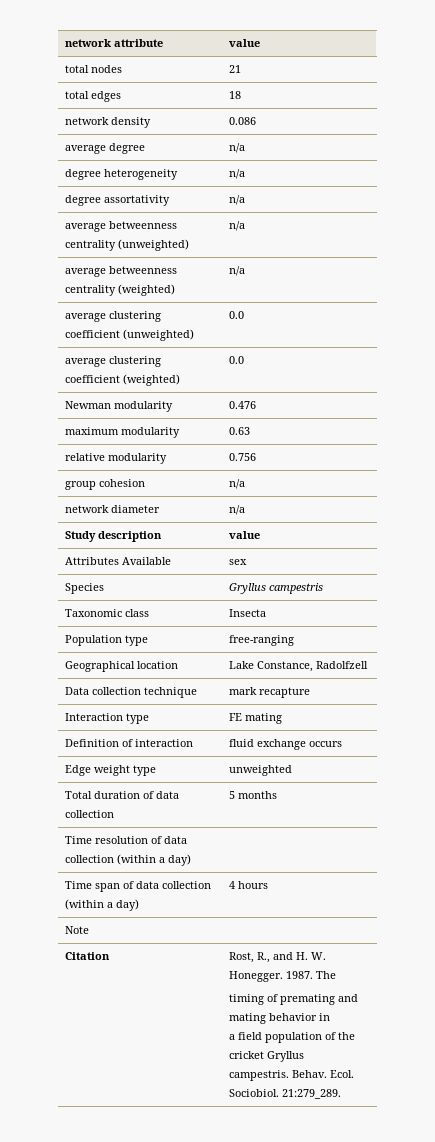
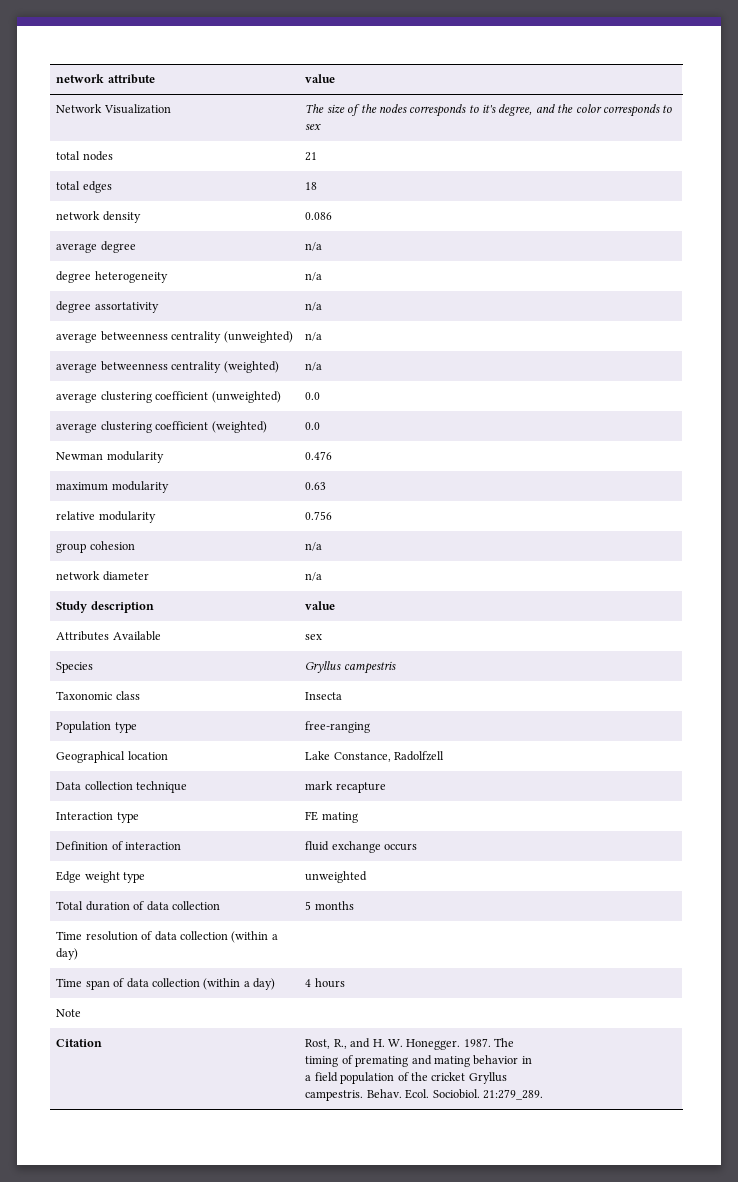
(260, 43) none -> [56,104,171,114] [305,104,673,117] [305,124,322,130] // Network Visualization | The size of the nodes corresponds to it's degree, and the color corresponds to sex

